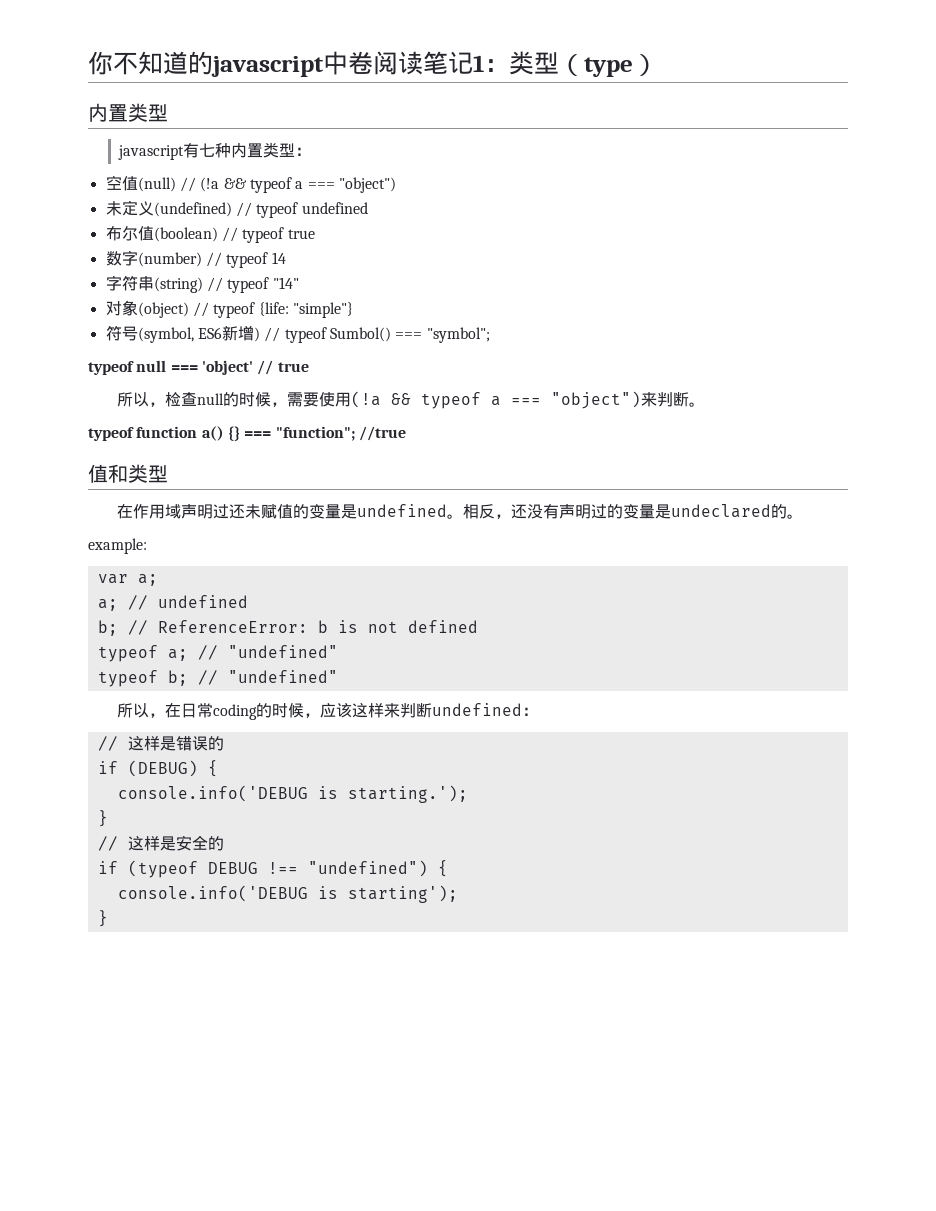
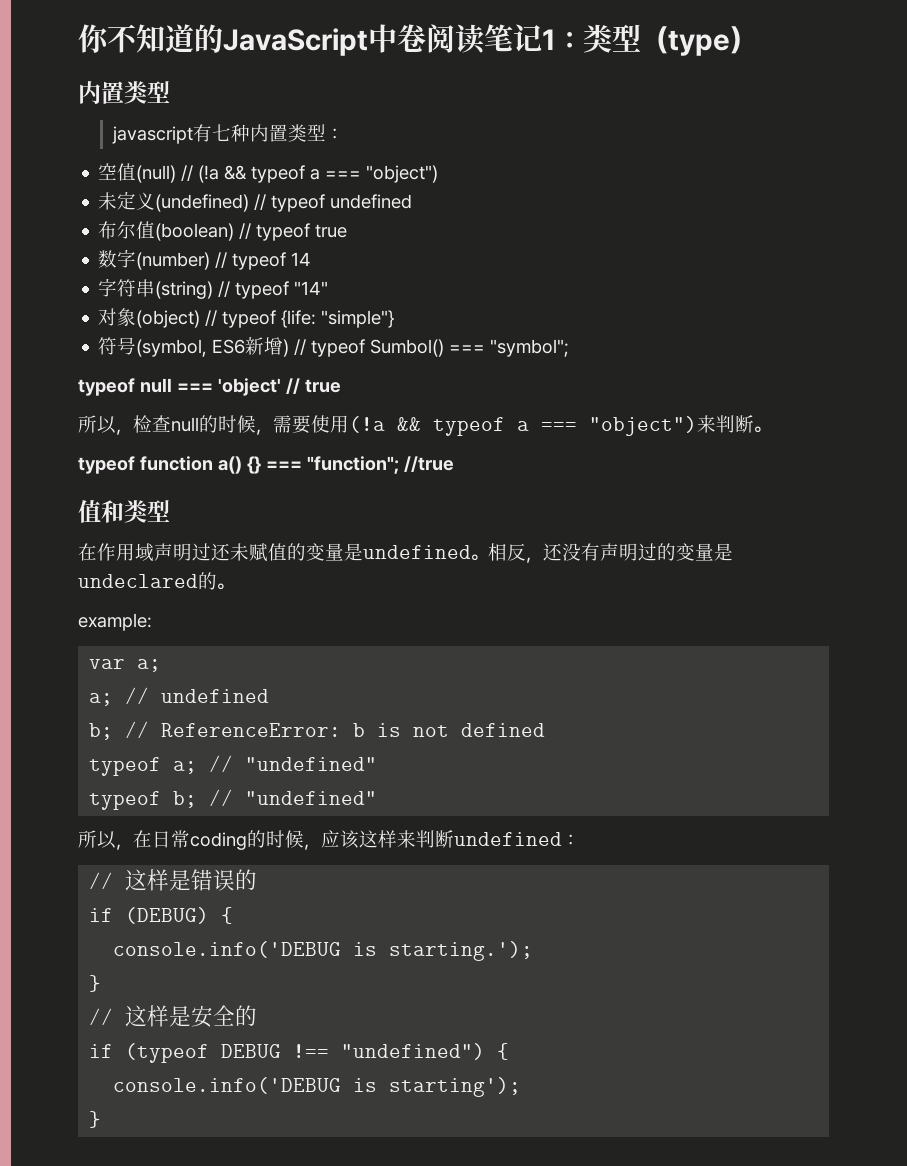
[211,56,324,77] javascript -> [223,28,368,56] JavaScript

